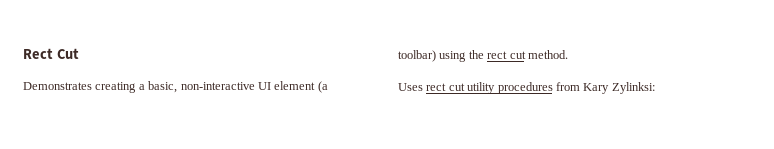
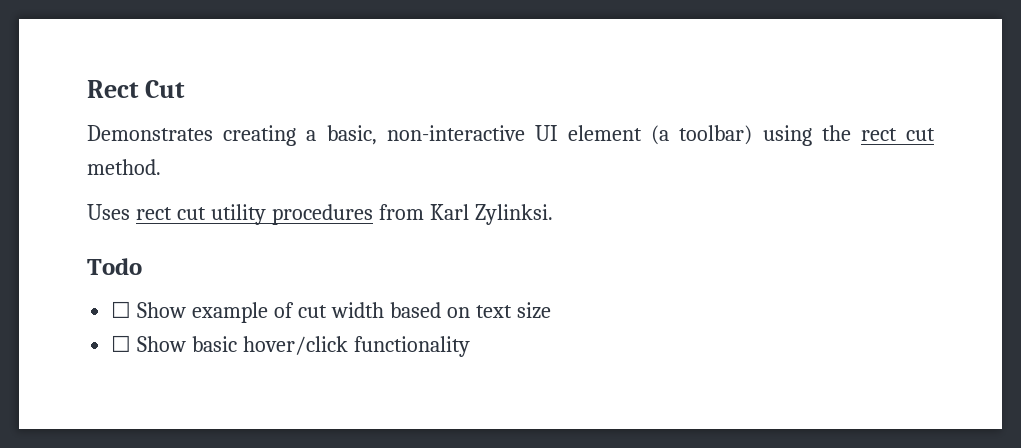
[583,82,655,94] Kary Zylinksi: -> [429,204,553,225] [87,258,142,275] [111,301,551,323] [111,335,470,357] Karl Zylinksi. // Todo // ☐ Show example of cut width based on text size // ☐ Show basic hover/click functionality

